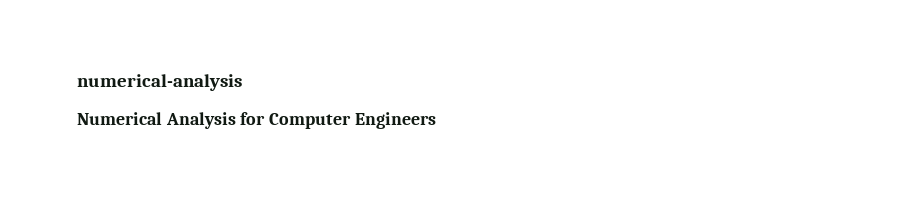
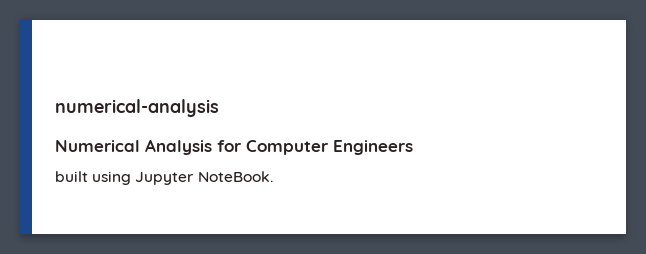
(436, 120) none -> [55,171,273,185] // built using Jupyter NoteBook.

